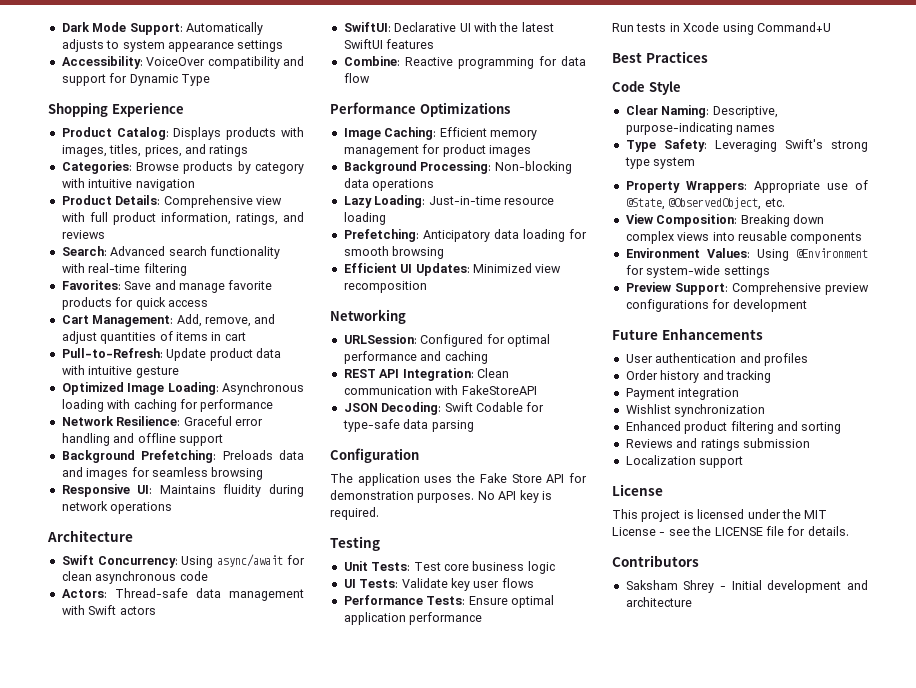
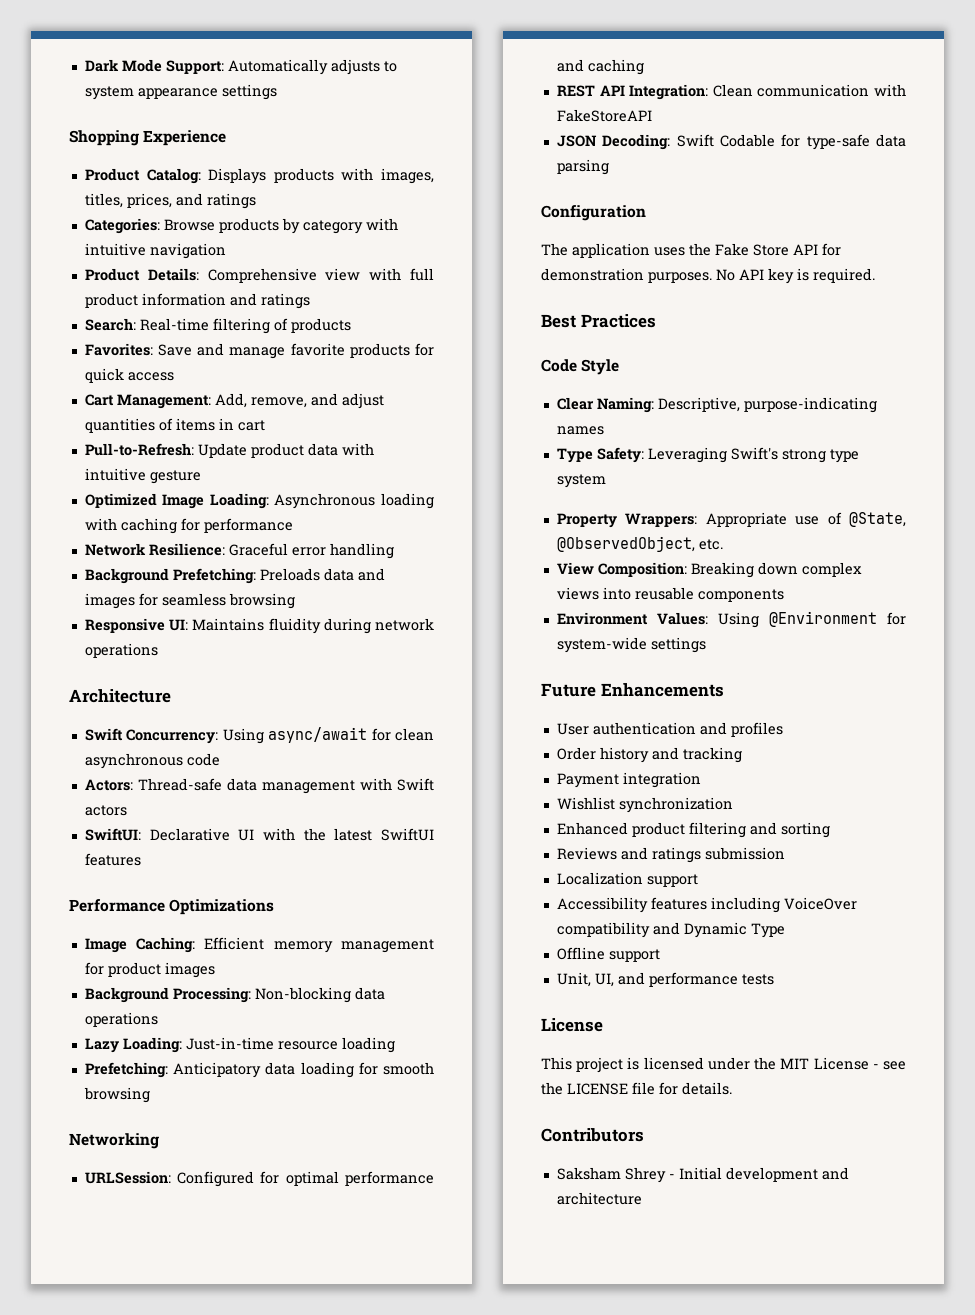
[61,56,304,69] [61,73,210,86] // Accessibility: VoiceOver compatibility and support for Dynamic Type -> (277, 92) none
[160,212,304,225] [61,230,105,239] [61,246,280,259] [61,263,187,276] information, ratings, and reviews // Search: Advanced search functionality with real-time filtering -> [141,293,310,309] [84,318,351,334] information and ratings // Search: Real-time filtering of products
[113,433,223,446] and offline support -> (394, 551) none
[343,56,586,69] [343,73,370,83] // Combine: Reactive programming for data flow -> (141, 859) none
[343,263,562,276] [343,281,427,293] // Efficient UI Updates: Minimized view recomposition -> (150, 1095) none
[330,536,380,551] [343,561,555,574] [343,578,534,591] [343,595,554,608] [343,612,483,625] [612,22,831,35] // Testing // Unit Tests: Test core business logic // UI Tests: Validate key user flows // Performance Tests: Ensure optimal application performance // Run tests in Xcode using Command+U -> (875, 275) none
[625,282,869,295] [625,299,807,312] // Preview Support: Comprehensive preview configurations for development -> (706, 645) none
(744, 462) none -> [556,897,857,913] [556,922,785,938] [556,947,660,962] [556,972,774,987] // Accessibility features including VoiceOver compatibility and Dynamic Type // Offline support // Unit, UI, and performance tests

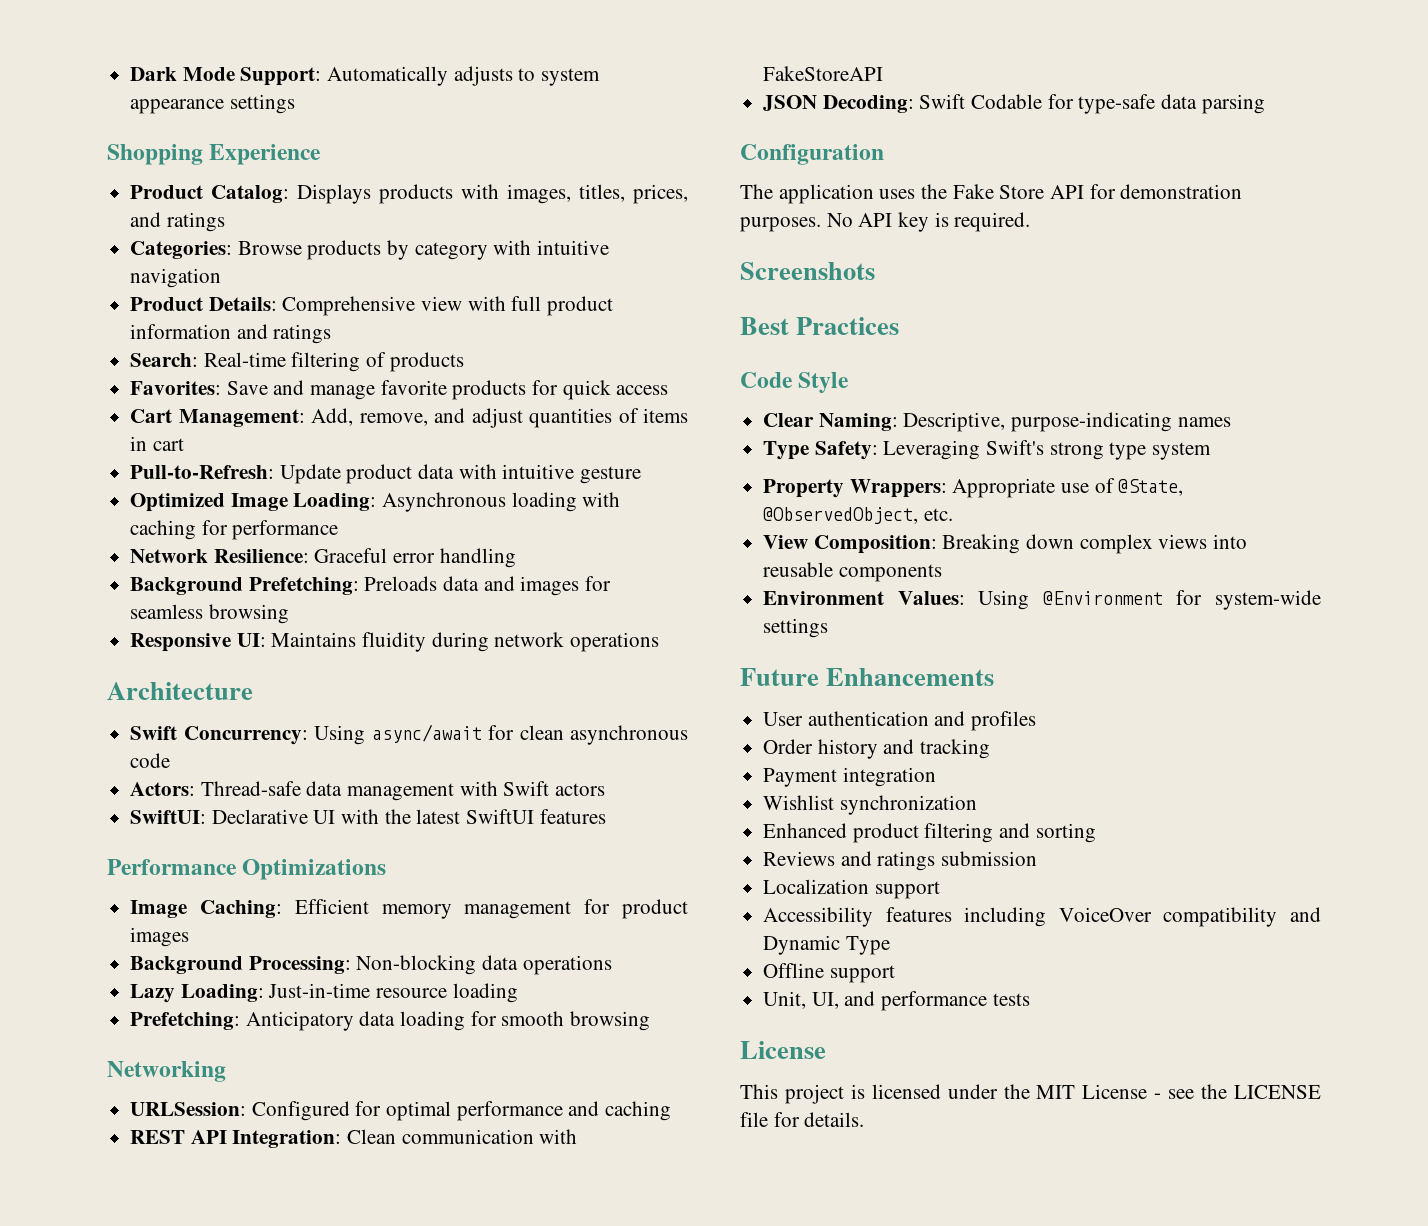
(875, 275) none -> [740,262,875,280] // Screenshots
[541,1128,644,1142] [556,1167,849,1183] [556,1192,642,1205] // Contributors // Saksham Shrey - Initial development and architecture -> (865, 1119) none

